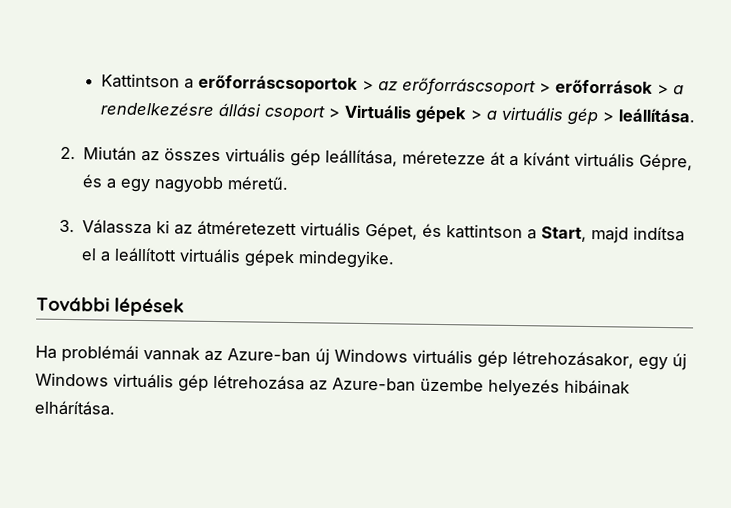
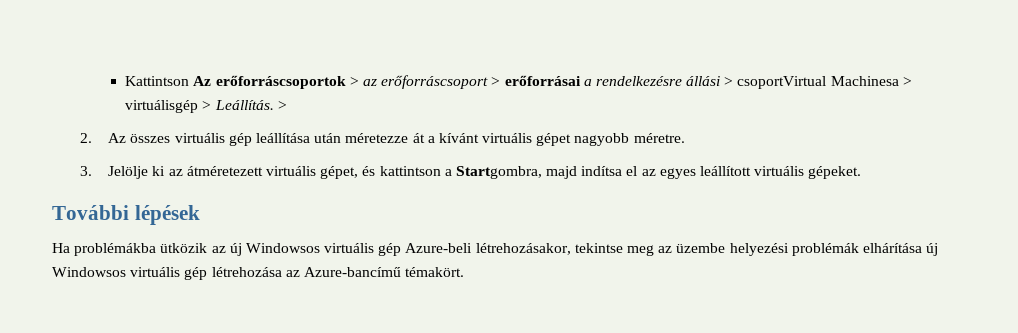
[183,78,194,89] a -> [193,76,212,86] Az
[554,79,669,95] erőforrások > -> [504,75,581,86] erőforrásai
[263,104,695,126] csoport > Virtuális gépek > a virtuális gép > leállítása. -> [724,76,912,89] [125,100,287,113] > csoportVirtual Machinesa > virtuálisgép > Leállítás. >
[82,146,160,162] Miután az -> [108,133,127,143] Az
[324,149,398,167] leállítása, -> [255,133,342,143] leállítása után
[638,153,693,172] [81,174,289,194] Gépre, és a egy nagyobb méretű. -> [536,133,685,146] gépet nagyobb méretre.
[81,219,152,235] Válassza -> [108,166,149,179] Jelölje
[364,222,418,241] Gépet, -> [320,166,359,179] gépet,
[540,226,587,242] Start, -> [455,166,542,179] Startgombra,
[99,247,395,269] [36,296,185,317] [35,344,687,371] [35,372,630,397] [34,400,115,416] a leállított virtuális gépek mindegyike. // További lépések // Ha problémái vannak az Azure-ban új Windows virtuális gép létrehozásakor, egy új Windows virtuális gép létrehozása az Azure-ban üzembe helyezés hibáinak elhárítása. -> [641,166,862,179] [52,205,200,225] [52,243,939,256] [52,267,465,280] az egyes leállított virtuális gépeket. // További lépések // Ha problémákba ütközik az új Windowsos virtuális gép Azure-beli létrehozásakor, tekintse meg az üzembe helyezési problémák elhárítása új Windowsos virtuális gép létrehozása az Azure-bancímű témakört.

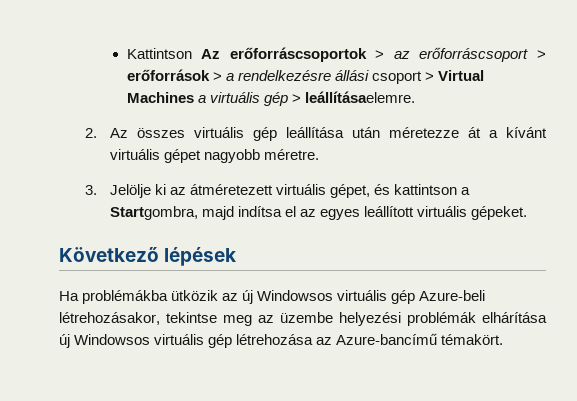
[504,75,581,86] erőforrásai -> [126,69,222,81] erőforrások >
[724,76,912,89] [125,100,287,113] > csoportVirtual Machinesa > virtuálisgép > Leállítás. > -> [371,70,484,84] [126,91,415,106] csoport > Virtual Machines a virtuális gép > leállításaelemre.
[52,205,129,220] További -> [59,247,159,262] Következő

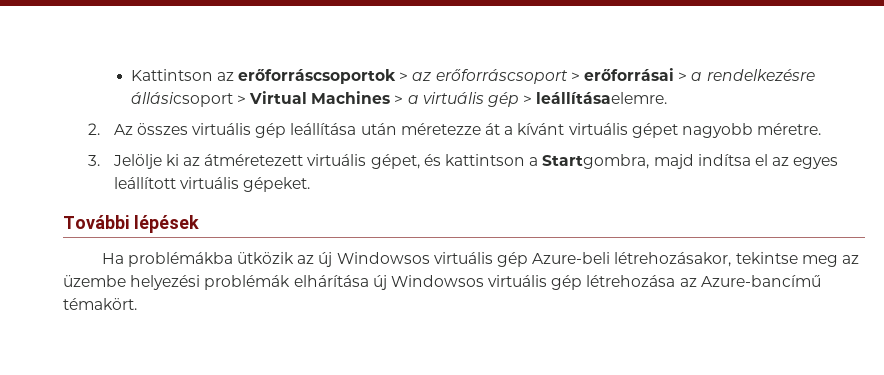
[201,49,221,59] Az -> [216,72,234,81] az
[126,69,210,81] erőforrások -> [584,68,675,81] erőforrásai
[334,70,422,84] állási csoport -> [130,92,233,107] állásicsoport
(194, 97) none -> [394,95,404,104] >
[59,247,159,262] Következő -> [63,215,129,229] További

